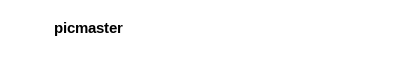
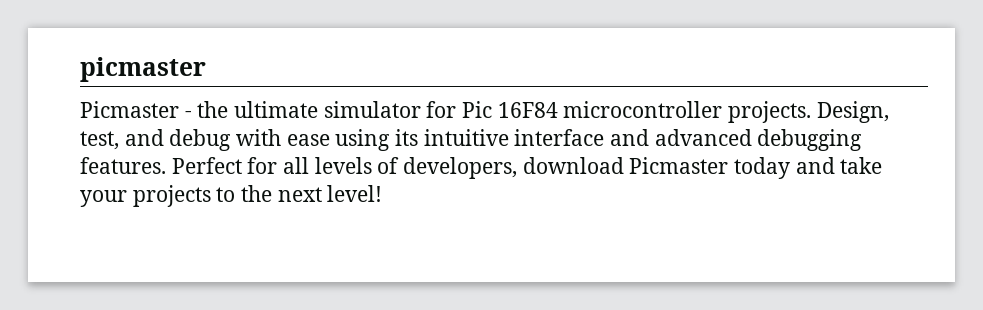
(123, 29) none -> [80,101,889,123] [80,129,863,151] [80,157,883,179] [80,185,383,207] // Picmaster - the ultimate simulator for Pic 16F84 microcontroller projects. Design, test, and debug with ease using its intuitive interface and advanced debugging features. Perfect for all levels of developers, download Picmaster today and take your projects to the next level!

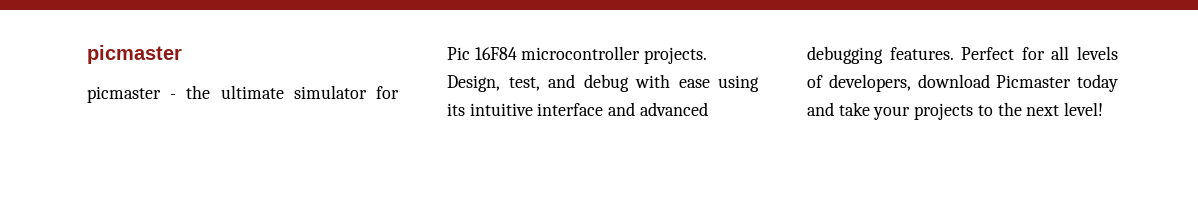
[80,101,179,118] Picmaster -> [87,86,161,103] picmaster

